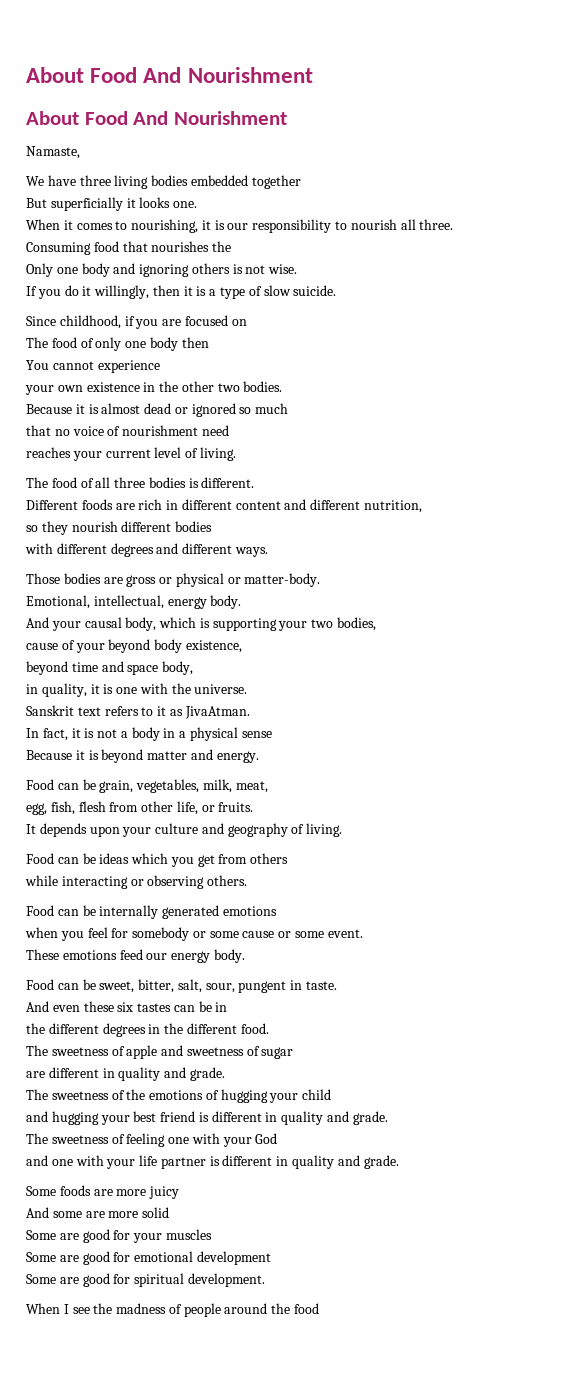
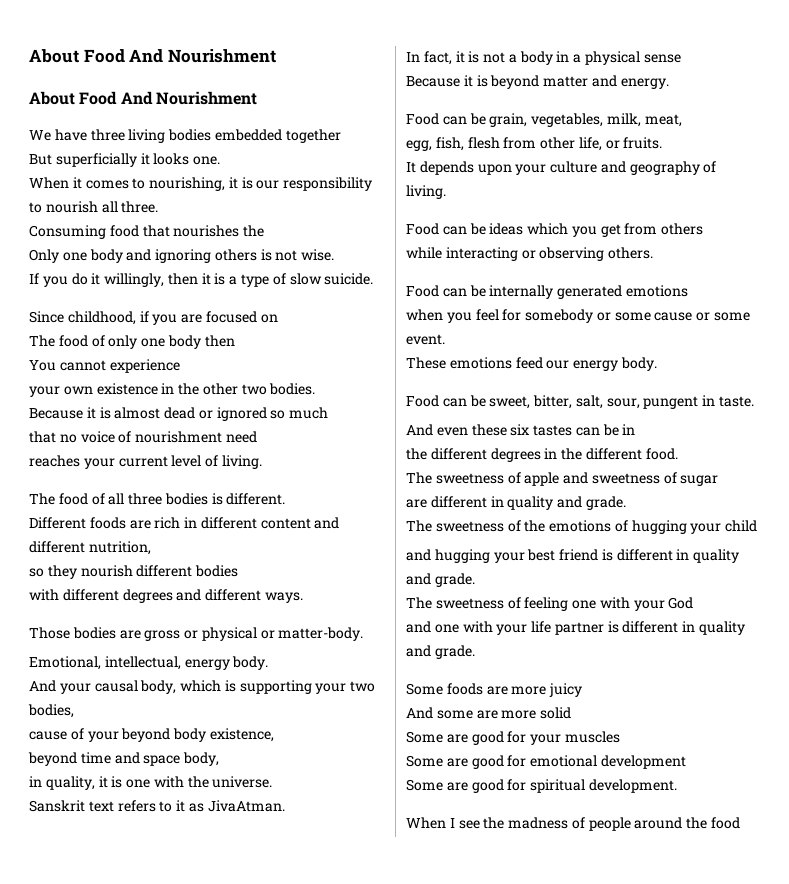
[26,146,80,159] // Namaste, -> (257, 98) none

